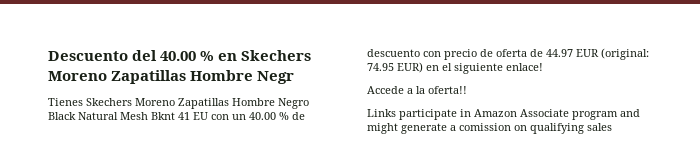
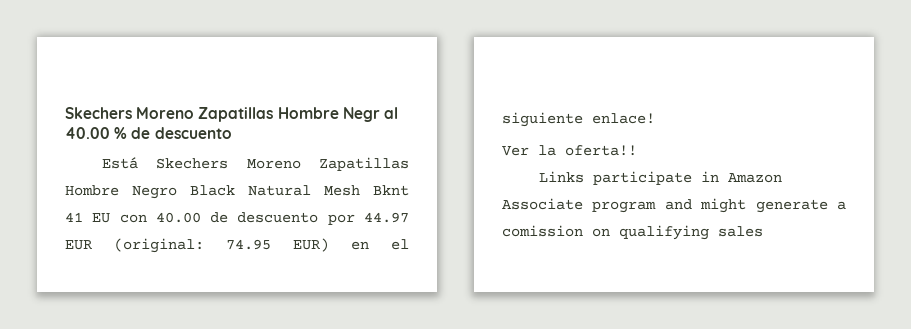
[48,50,238,61] Descuento del 40.00 % en -> (65, 113) none
[48,98,83,106] // Tienes -> [383,107,398,119] [65,127,232,139] [101,157,138,169] al 40.00 % de descuento // Está
[232,112,305,120] [367,49,543,60] un 40.00 % de descuento con precio de oferta de -> [155,212,355,225] 40.00 de descuento por
[367,86,413,94] Accede a -> [502,146,529,156] Ver

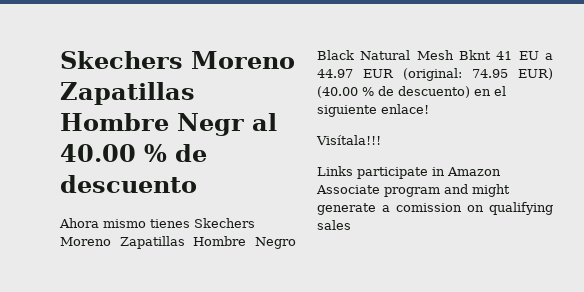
[101,157,138,169] Está -> [59,218,190,228] Ahora mismo tienes
[119,212,355,225] con 40.00 de descuento por -> [545,53,553,60] a
(329, 245) none -> [317,86,470,98] (40.00 % de descuento)
[502,145,637,156] Ver la oferta!! -> [316,135,381,145] Visítala!!!

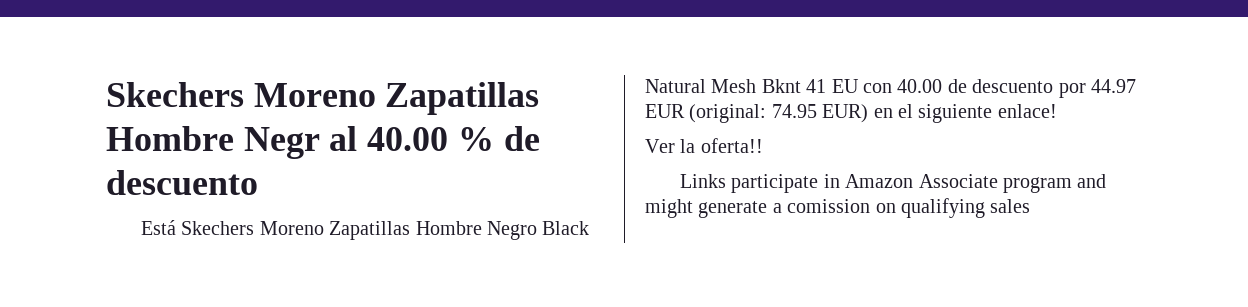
[59,218,190,228] Ahora mismo tienes -> [140,220,176,235] Está
[545,53,553,60] a -> [863,79,1086,98] con 40.00 de descuento por
[317,86,470,98] (40.00 % de descuento) -> (869, 113) none
[316,135,381,145] Visítala!!! -> [645,138,763,153] Ver la oferta!!

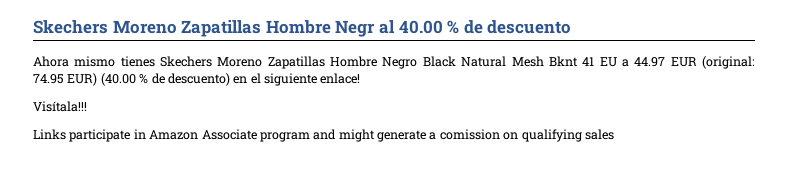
[140,220,176,235] Está -> [33,56,155,67] Ahora mismo tienes
[863,79,1086,98] con 40.00 de descuento por -> [621,59,629,67] a
(869, 113) none -> [100,73,230,86] (40.00 % de descuento)
[645,138,763,153] Ver la oferta!! -> [33,101,87,112] Visítala!!!

